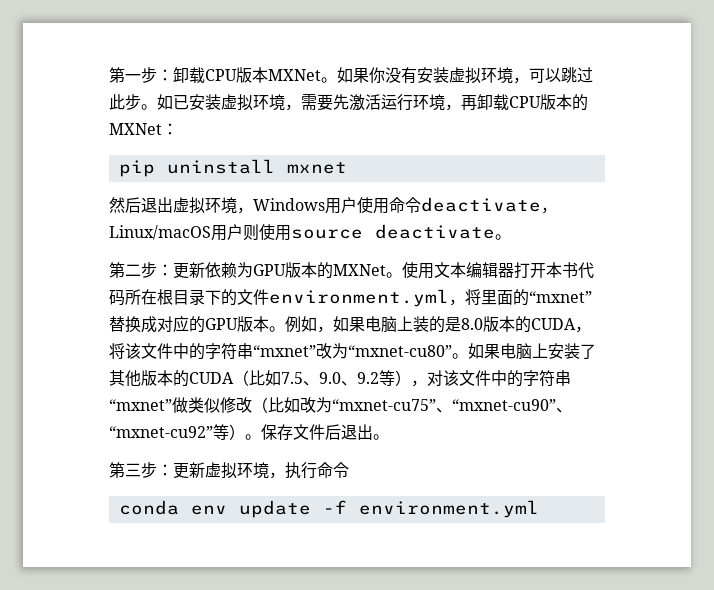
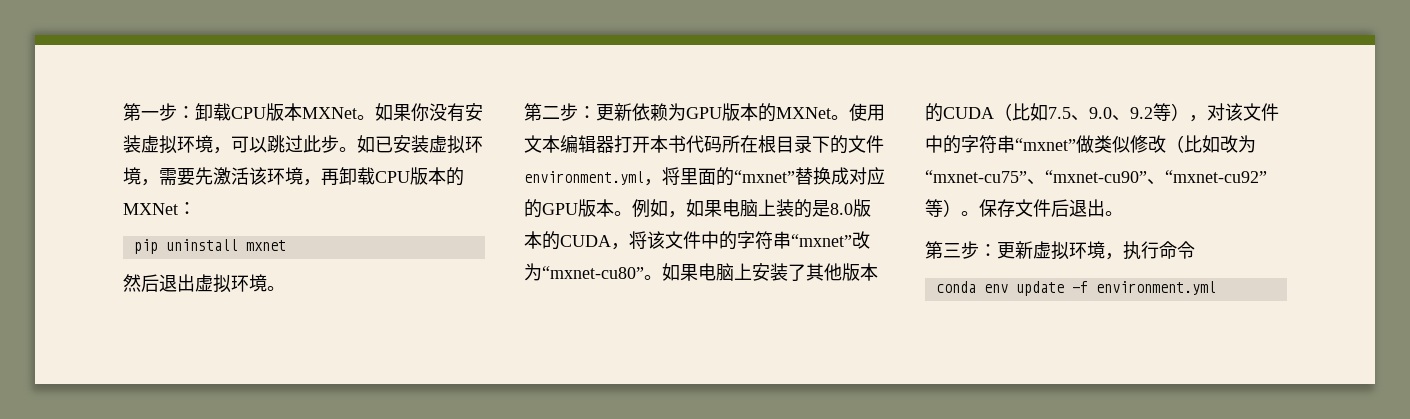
[381,94,413,111] 运行 -> [249,167,267,185] 该
[237,197,557,214] [109,224,495,241] ，Windows用户使用命令deactivate，Linux/macOS用户则使用source deactivate -> (267, 283) none

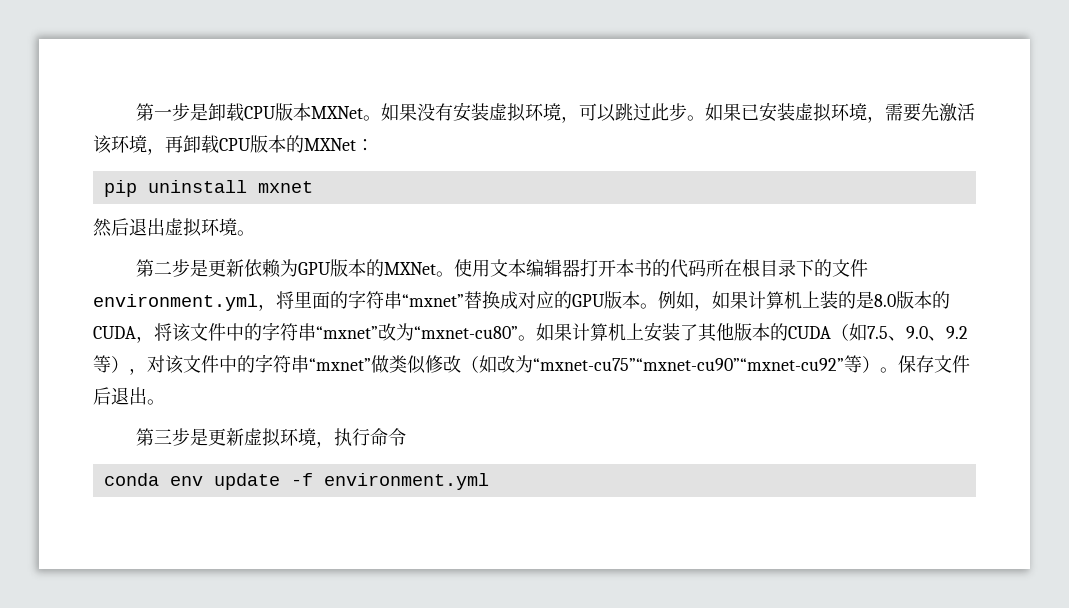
[177,106,195,119] ： -> [189,103,208,121] 是
[411,103,429,121] 你 -> (417, 112) none
(375, 144) none -> [722,103,741,121] 果
[578,106,596,119] ： -> [189,259,208,277] 是
(686, 144) none -> [651,259,670,277] 的
(734, 176) none -> [348,290,402,309] 字符串
[722,199,758,217] 电脑 -> [748,291,802,309] 计算机
[698,263,734,281] 电脑 -> [572,323,626,341] 计算机
[1012,103,1030,121] 比 -> (849, 332) none
[1184,135,1256,153] [925,170,1267,185] 比如改为“mxnet-cu75”、“mxnet-cu90”、“mxnet-cu92” -> [479,355,844,373] 如改为“mxnet-cu75”“mxnet-cu90”“mxnet-cu92”
[979,244,997,257] ： -> [189,428,208,446] 是

